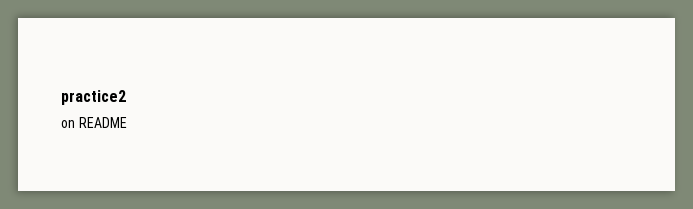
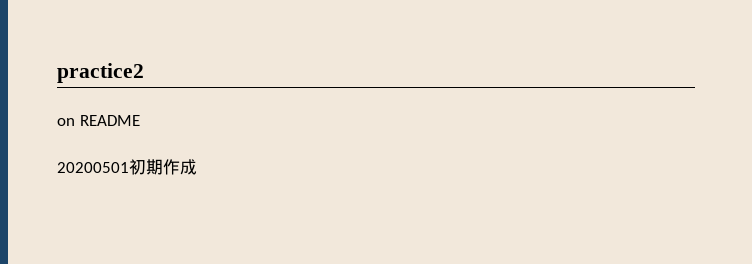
(127, 122) none -> [57,159,197,175] // 20200501初期作成

